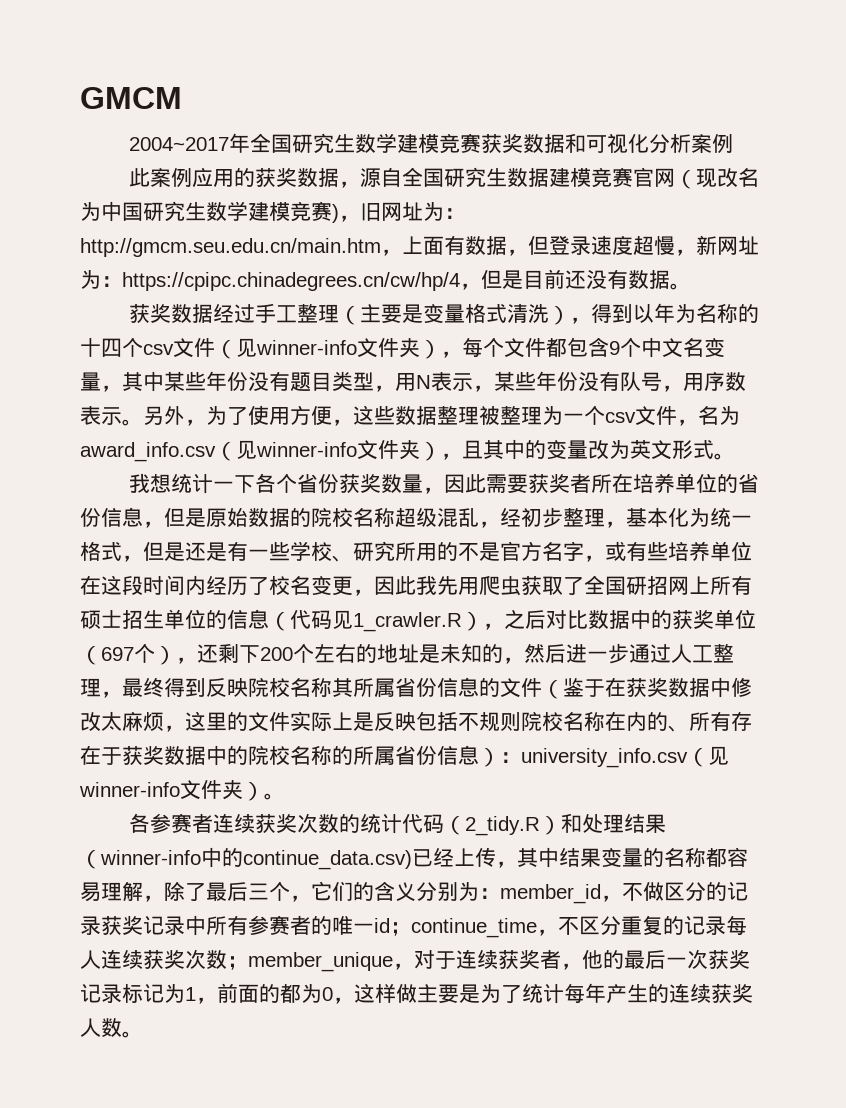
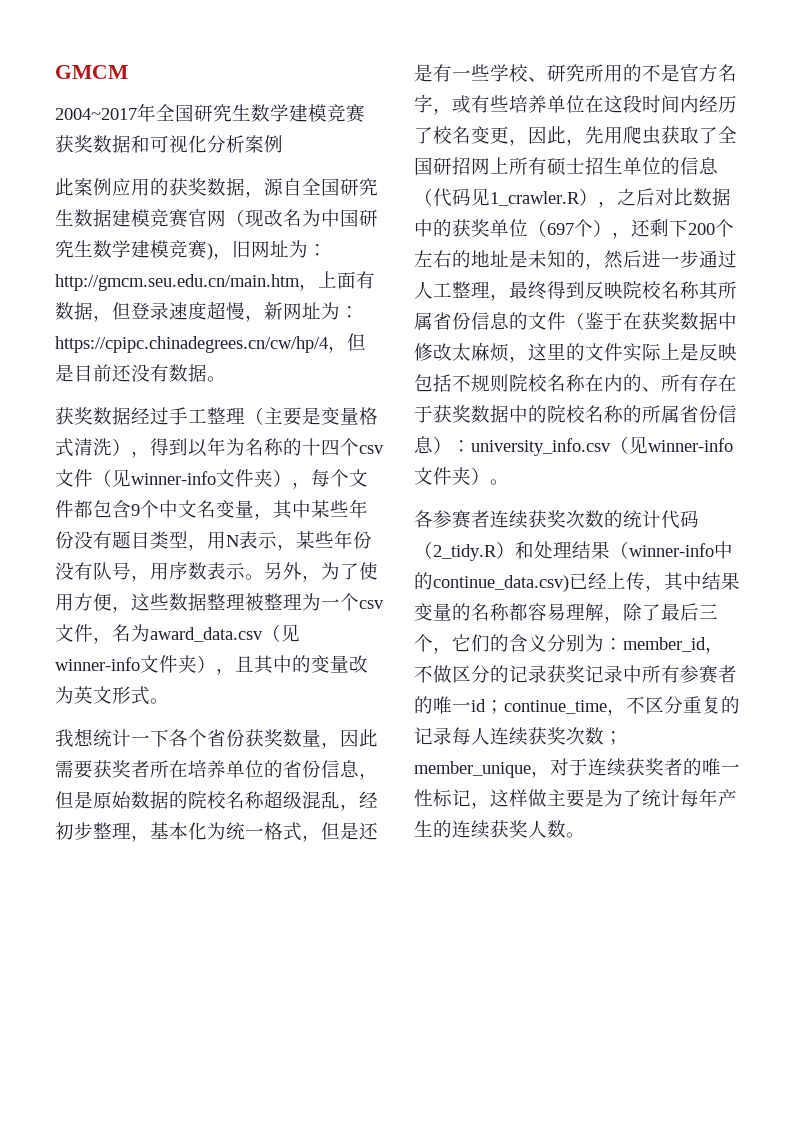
[80,442,216,462] award_info.csv -> [150,627,263,642] award_data.csv
[416,575,437,595] 我 -> [566,139,585,146] ，
[561,949,750,970] [80,983,333,1004] ，他的最后一次获奖记录标记为1，前面的都为0 -> [683,758,740,776] [414,789,471,807] 的唯一性标记

